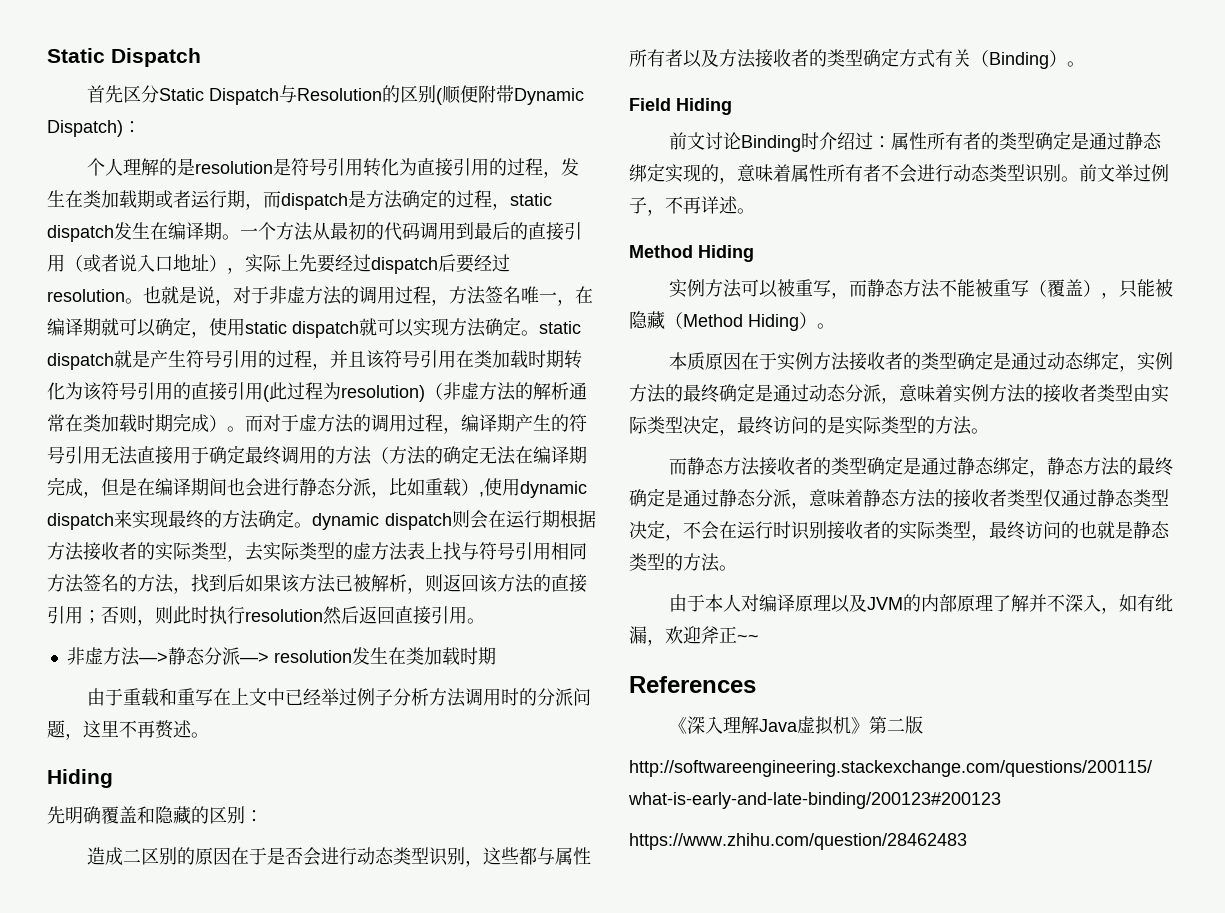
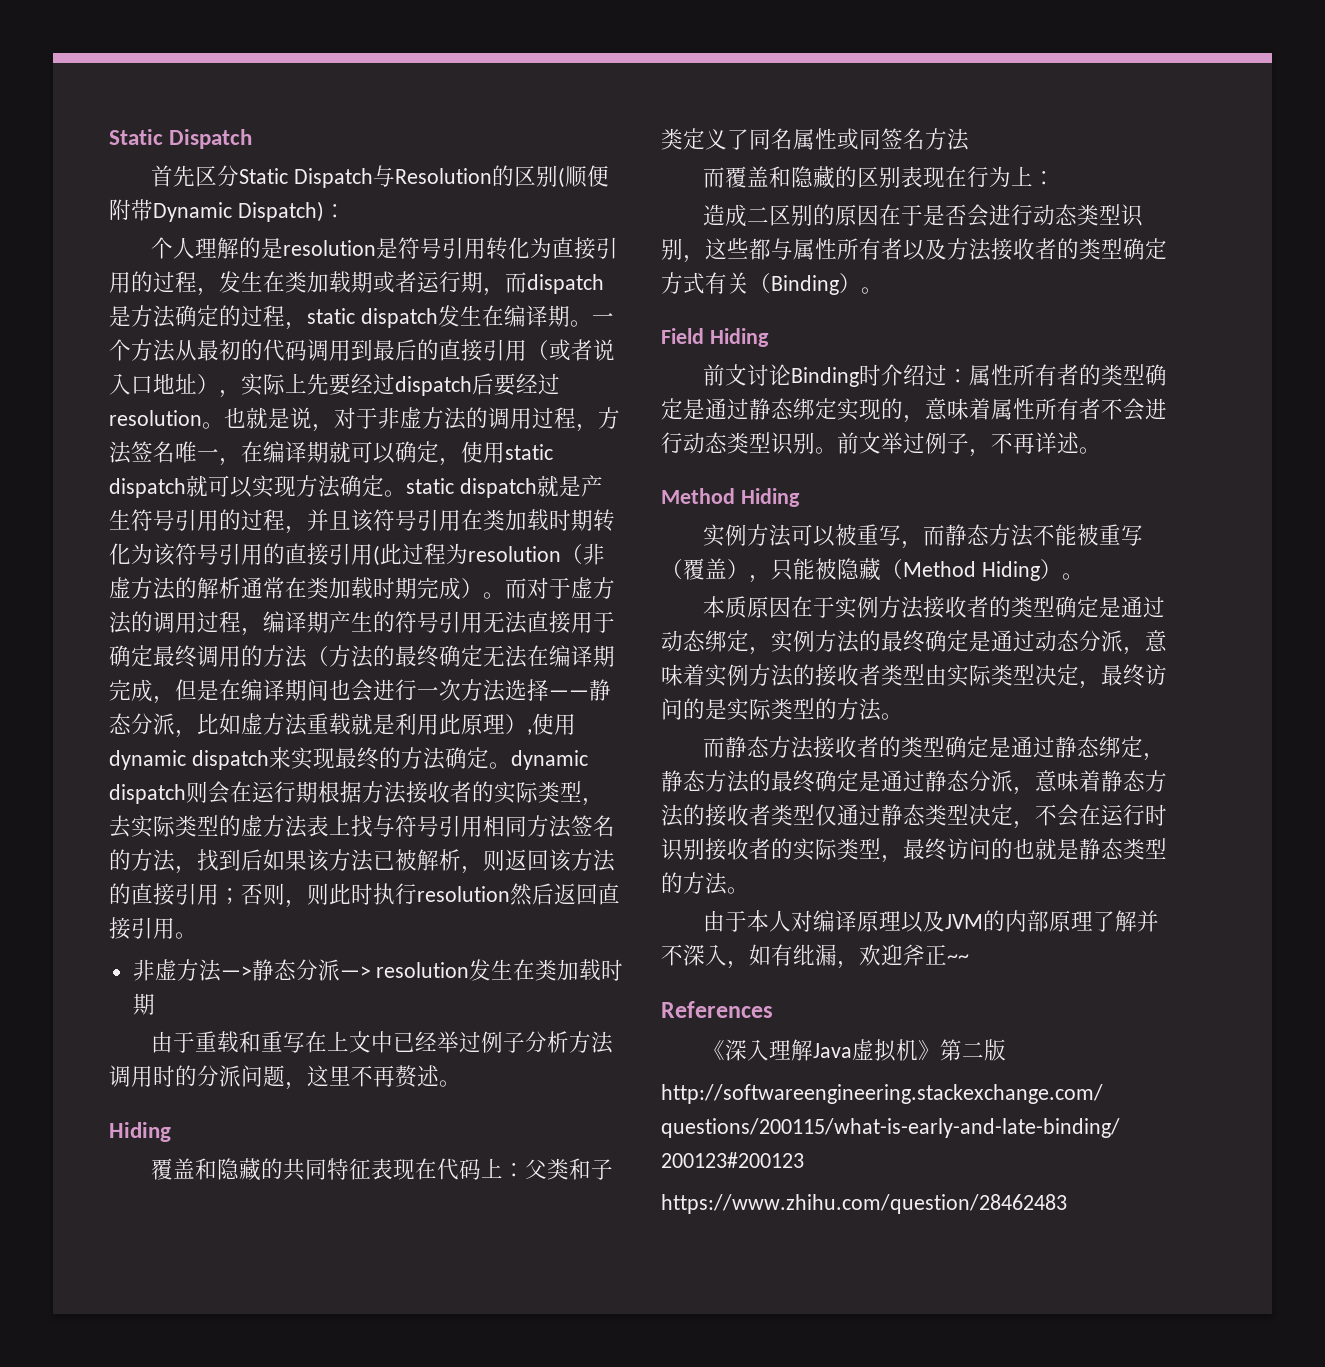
[341,385,425,402] resolution) -> [468,546,561,562] resolution
(443, 455) none -> [395,645,439,668] 最终
[299,478,461,498] 静态分派，比如重载 -> [417,679,611,702] [109,713,505,738] 一次方法选择——静态分派，比如虚方法重载就是利用此原理
[47,806,101,824] 先明确 -> [151,1158,614,1181] [661,128,969,151] [703,167,726,188] 覆盖和隐藏的共同特征表现在代码上：父类和子类定义了同名属性或同签名方法 // 而
(245, 815) none -> [901,166,1034,188] 表现在行为上

